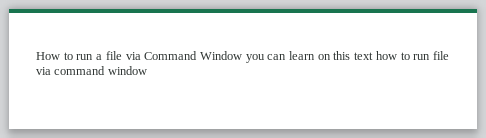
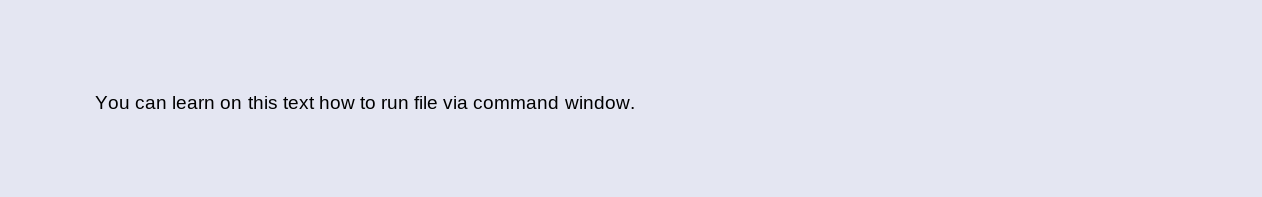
[36,51,265,63] How to run a file via Command Window you -> [95,96,130,109] You
[107,66,147,75] window -> [563,96,635,109] window.

